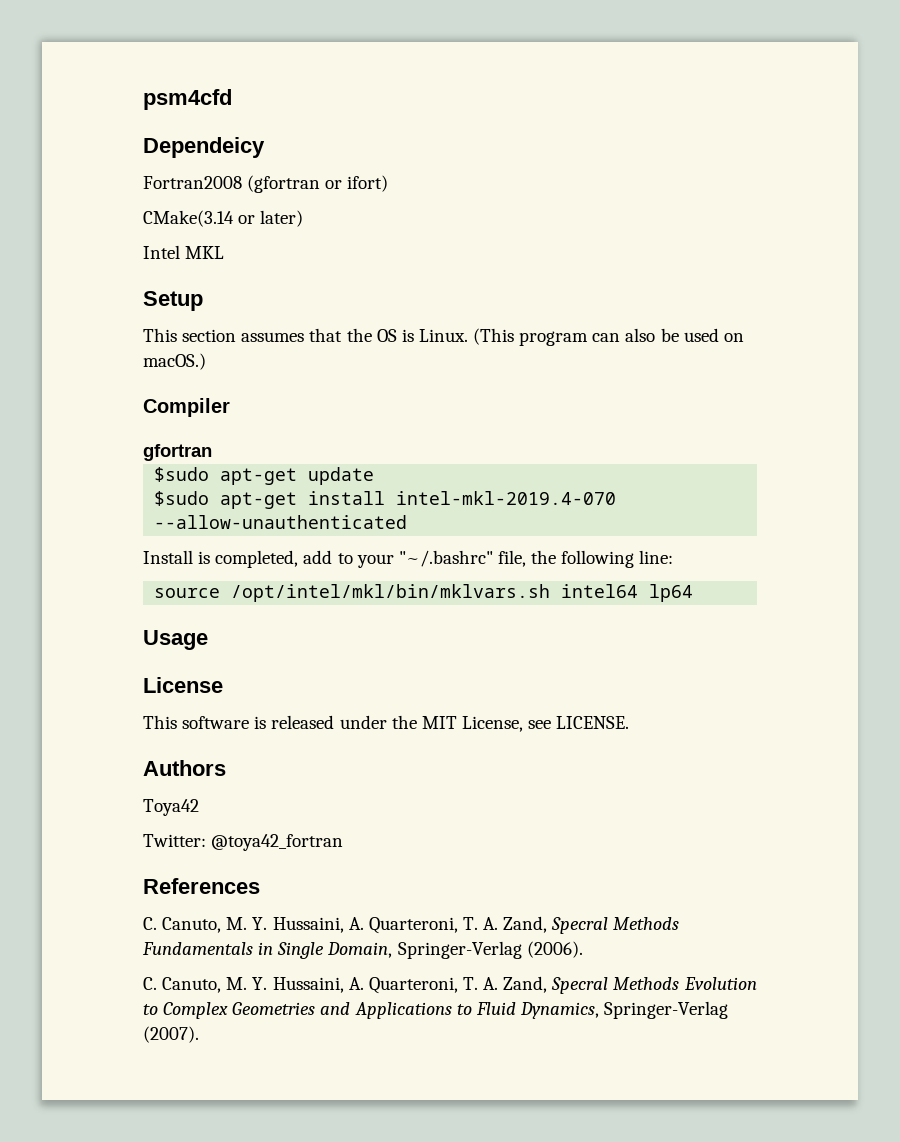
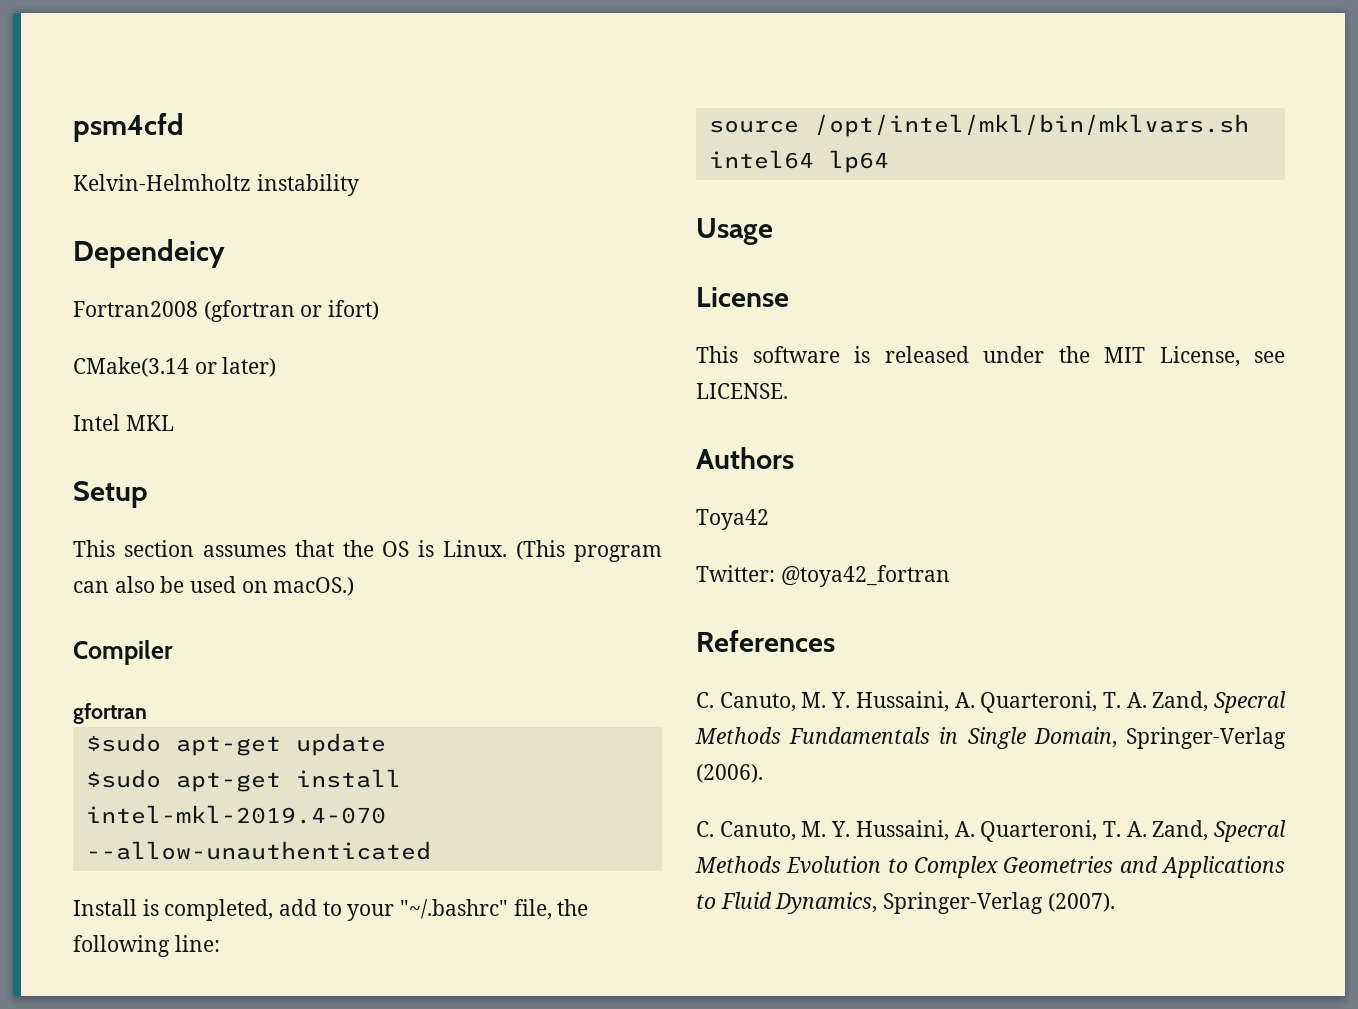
(232, 99) none -> [73,174,359,196] // Kelvin-Helmholtz instability

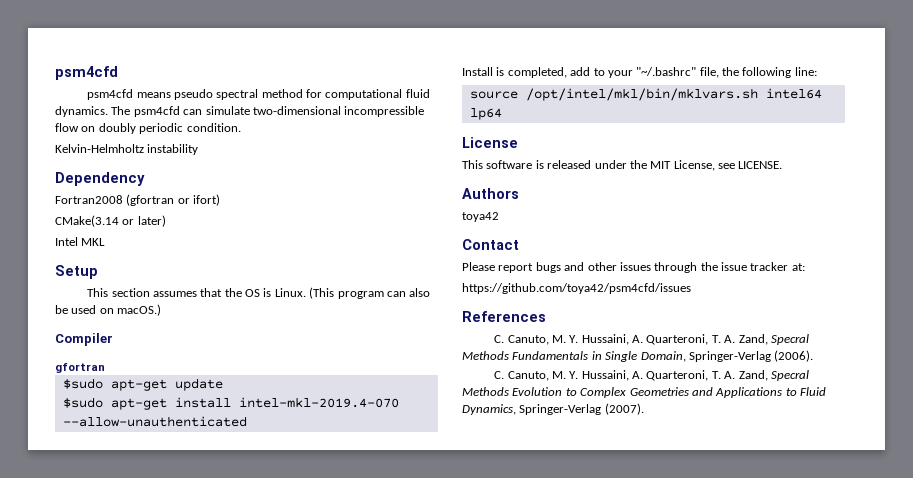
[73,113,184,142] psm4cfd -> [55,66,118,80] [87,89,430,100] [55,106,425,117] [55,123,241,134] psm4cfd // psm4cfd means pseudo spectral method for computational fluid dynamics. The psm4cfd can simulate two-dimensional incompressible flow on doubly periodic condition.
[73,239,225,268] Dependeicy -> [55,172,145,186] Dependency
[696,218,773,245] // Usage -> (502, 114) none
[696,509,769,530] [696,565,950,587] Toya42 // Twitter: @toya42_fortran -> [462,212,499,222] [462,239,519,250] [462,262,805,273] [462,283,691,294] toya42 // Contact // Please report bugs and other issues through the issue tracker at: // https://github.com/toya42/psm4cfd/issues

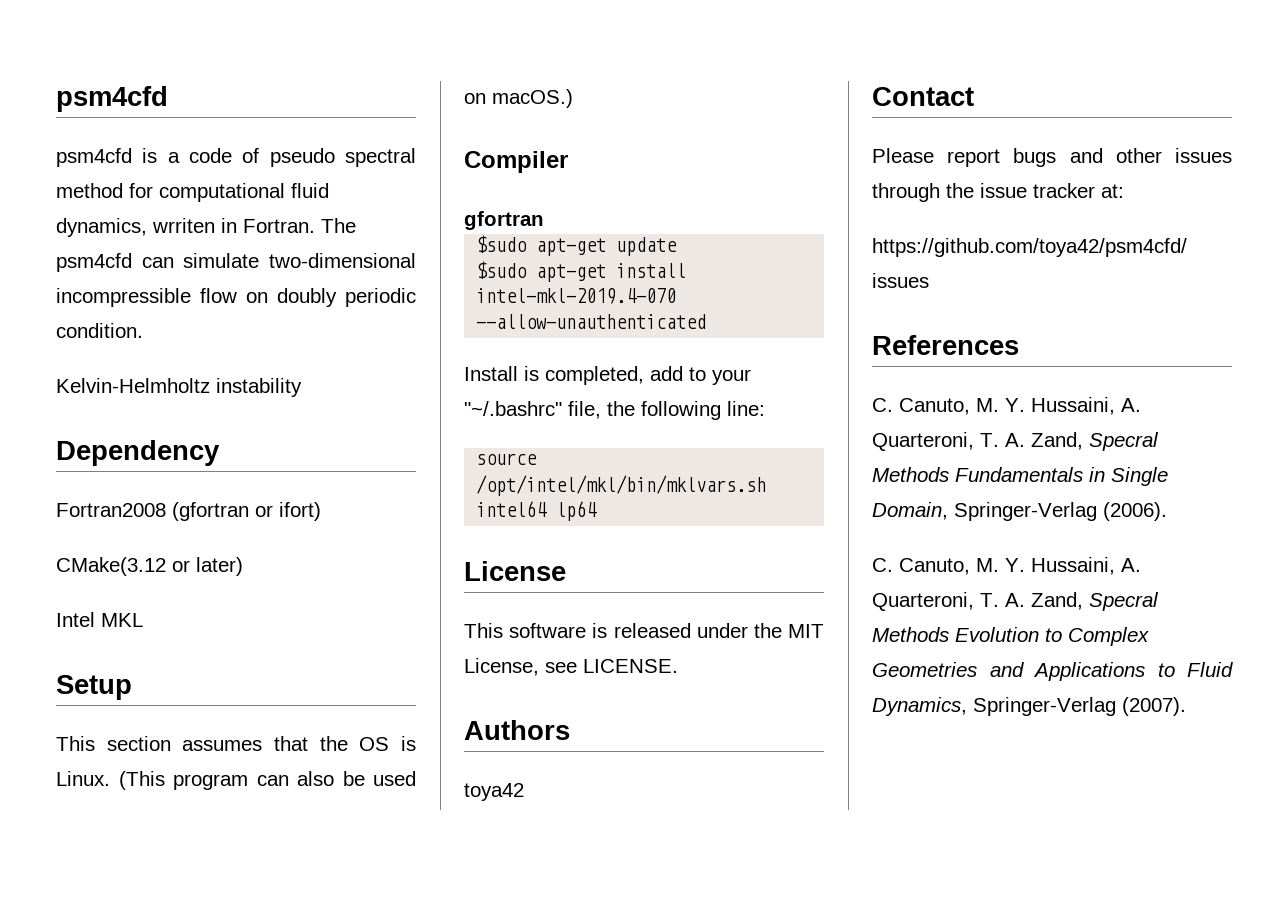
[136,92,171,98] means -> [142,148,260,163] is a code of
[55,106,108,117] dynamics. -> [56,218,315,237] dynamics, wrriten in Fortran.
[55,215,119,227] CMake(3.14 -> [56,557,166,576] CMake(3.12

